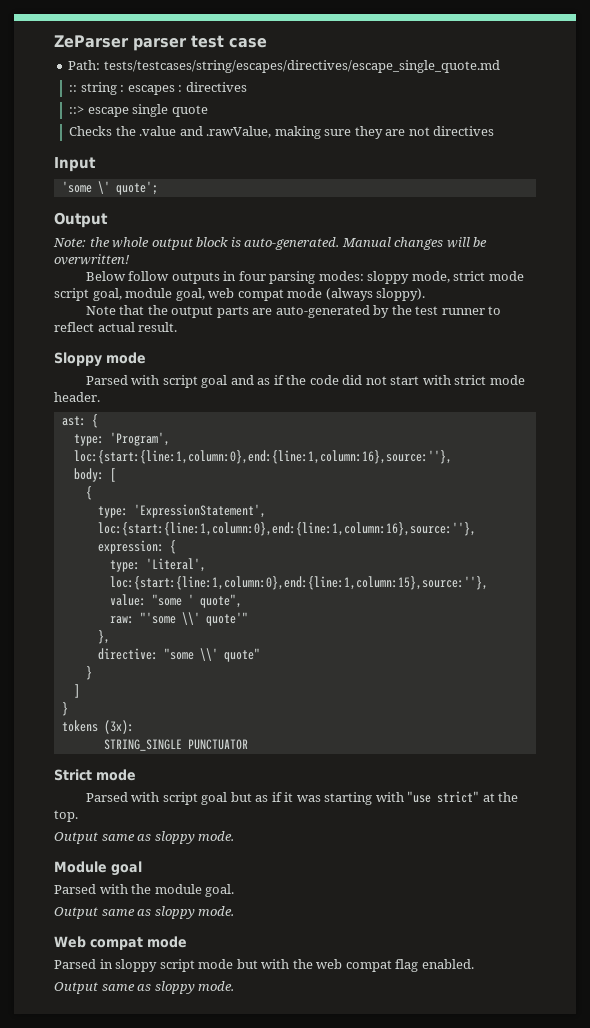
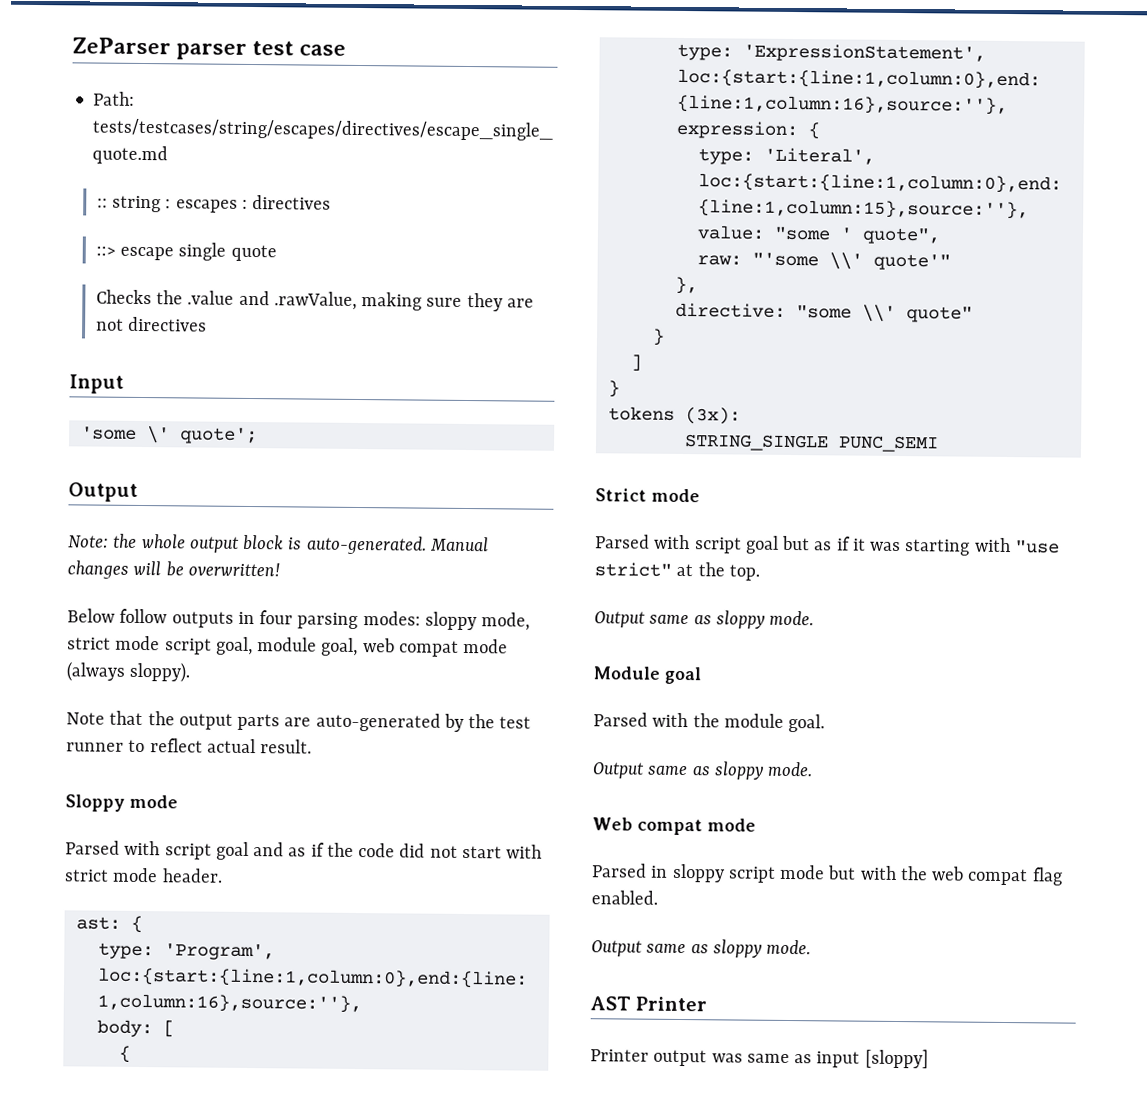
[187,739,248,750] PUNCTUATOR -> [837,435,939,453] PUNC_SEMI
(235, 986) none -> [590,996,708,1012] [590,1048,929,1069] // AST Printer // Printer output was same as input [sloppy]

